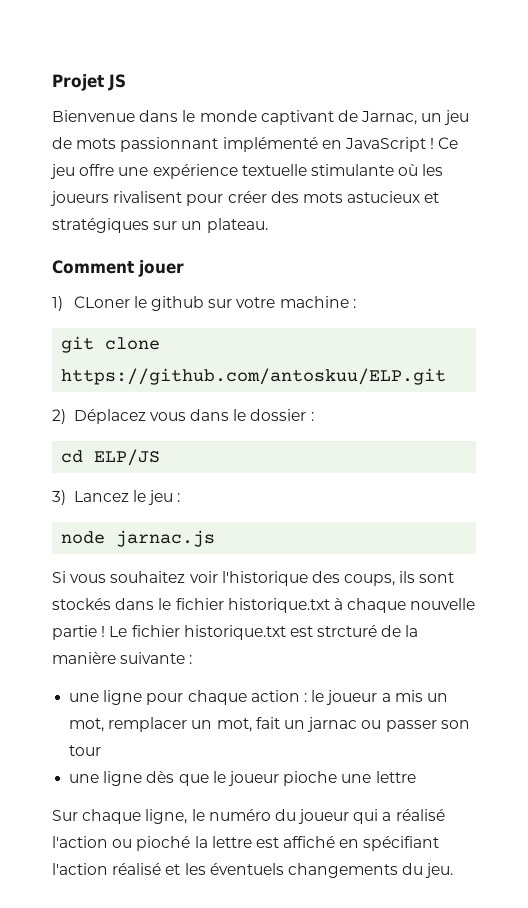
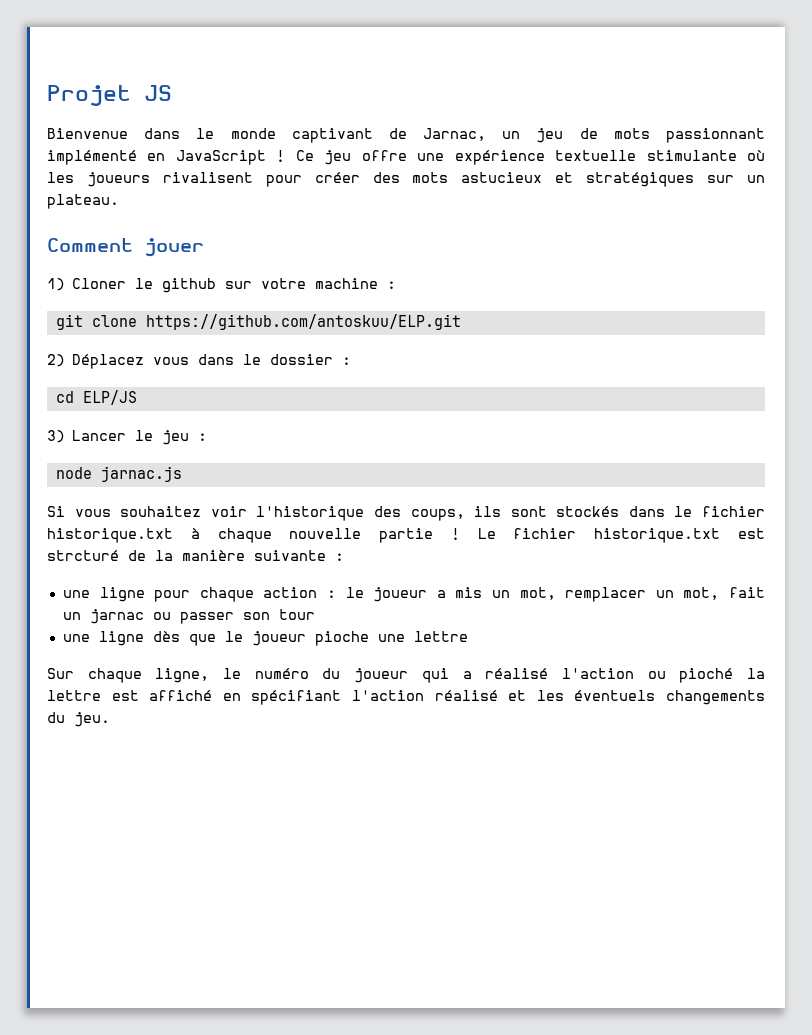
[73,296,130,308] CLoner -> [72,278,127,289] Cloner
[73,491,129,502] Lancez -> [72,430,127,441] Lancer

